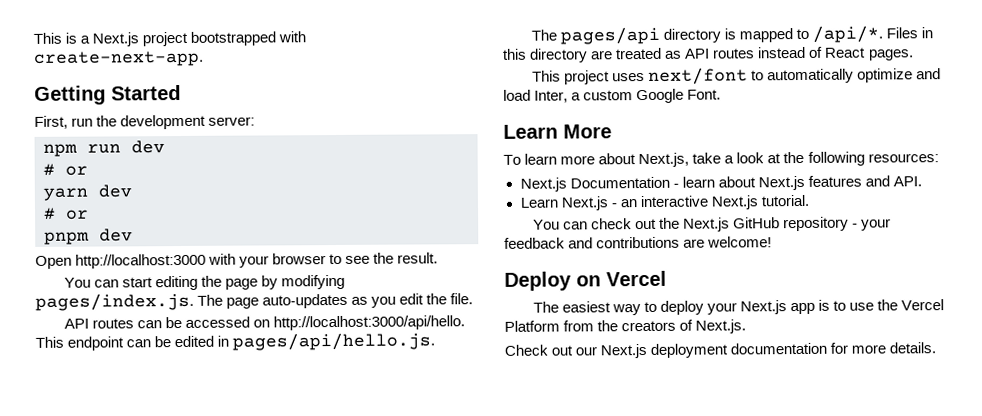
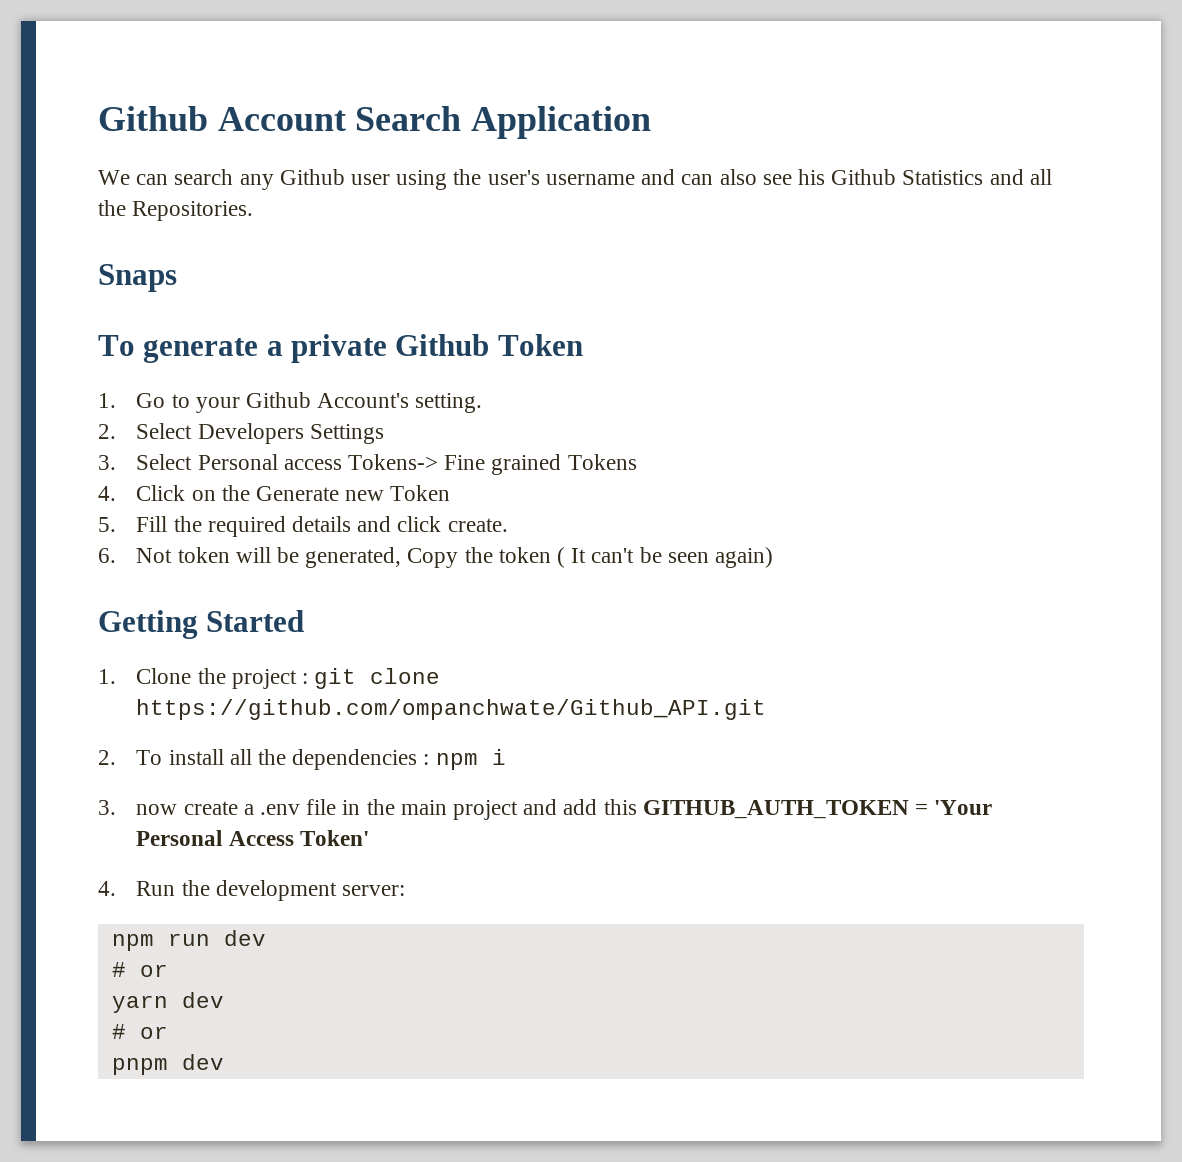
[33,31,307,47] [33,50,204,67] [34,85,181,105] [34,115,94,129] This is a Next.js project bootstrapped with create-next-app. // Getting Started // First, run -> [98,106,652,139] [98,169,1052,190] [98,200,254,221] [98,264,177,292] [98,334,583,363] [98,392,483,413] [98,423,384,444] [98,454,637,475] [98,485,451,501] [98,516,508,537] [98,547,774,568] [98,610,305,639] [98,668,441,689] [136,699,767,720] [98,749,506,770] [98,799,993,820] [136,830,369,846] [98,881,176,896] Github Account Search Application // We can search any Github user using the user's username and can also see his Github Statistics and all the Repositories. // Snaps // To generate a private Github Token // 1. Go to your Github Account's setting. // 2. Select Developers Settings // 3. Select Personal access Tokens-> Fine grained Tokens // 4. Click on the Generate new Token // 5. Fill the required details and click create. // 6. Not token will be generated, Copy the token ( It can't be seen again) // Getting Started // 1. Clone the project : git clone https://github.com/ompanchwate/Github_API.git // 2. To install all the dependencies : npm i // 3. now create a .env file in the main project and add this GITHUB_AUTH_TOKEN = 'Your Personal Access Token' // 4. Run
[35,252,439,269] [63,274,346,291] [35,292,474,311] [63,315,466,331] [35,332,436,351] [530,25,934,45] [502,46,914,63] [531,67,942,85] [503,88,722,104] [503,124,612,139] [503,151,939,168] [519,175,922,192] [519,194,809,211] [532,216,892,232] [504,236,773,249] [504,270,667,291] [532,299,945,316] [504,319,747,334] [504,342,937,359] // Open http://localhost:3000 with your browser to see the result. // You can start editing the page by modifying pages/index.js. The page auto-updates as you edit the file. // API routes can be accessed on http://localhost:3000/api/hello. This endpoint can be edited in pages/api/hello.js. // The pages/api directory is mapped to /api/*. Files in this directory are treated as API routes instead of React pages. // This project uses next/font to automatically optimize and load Inter, a custom Google Font. // Learn More // To learn more about Next.js, take a look at the following resources: // Next.js Documentation - learn about Next.js features and API. // Learn Next.js - an interactive Next.js tutorial. // You can check out the Next.js GitHub repository - your feedback and contributions are welcome! // Deploy on Vercel // The easiest way to deploy your Next.js app is to use the Vercel Platform from the creators of Next.js. // Check out our Next.js deployment documentation for more details. -> (224, 1062) none

